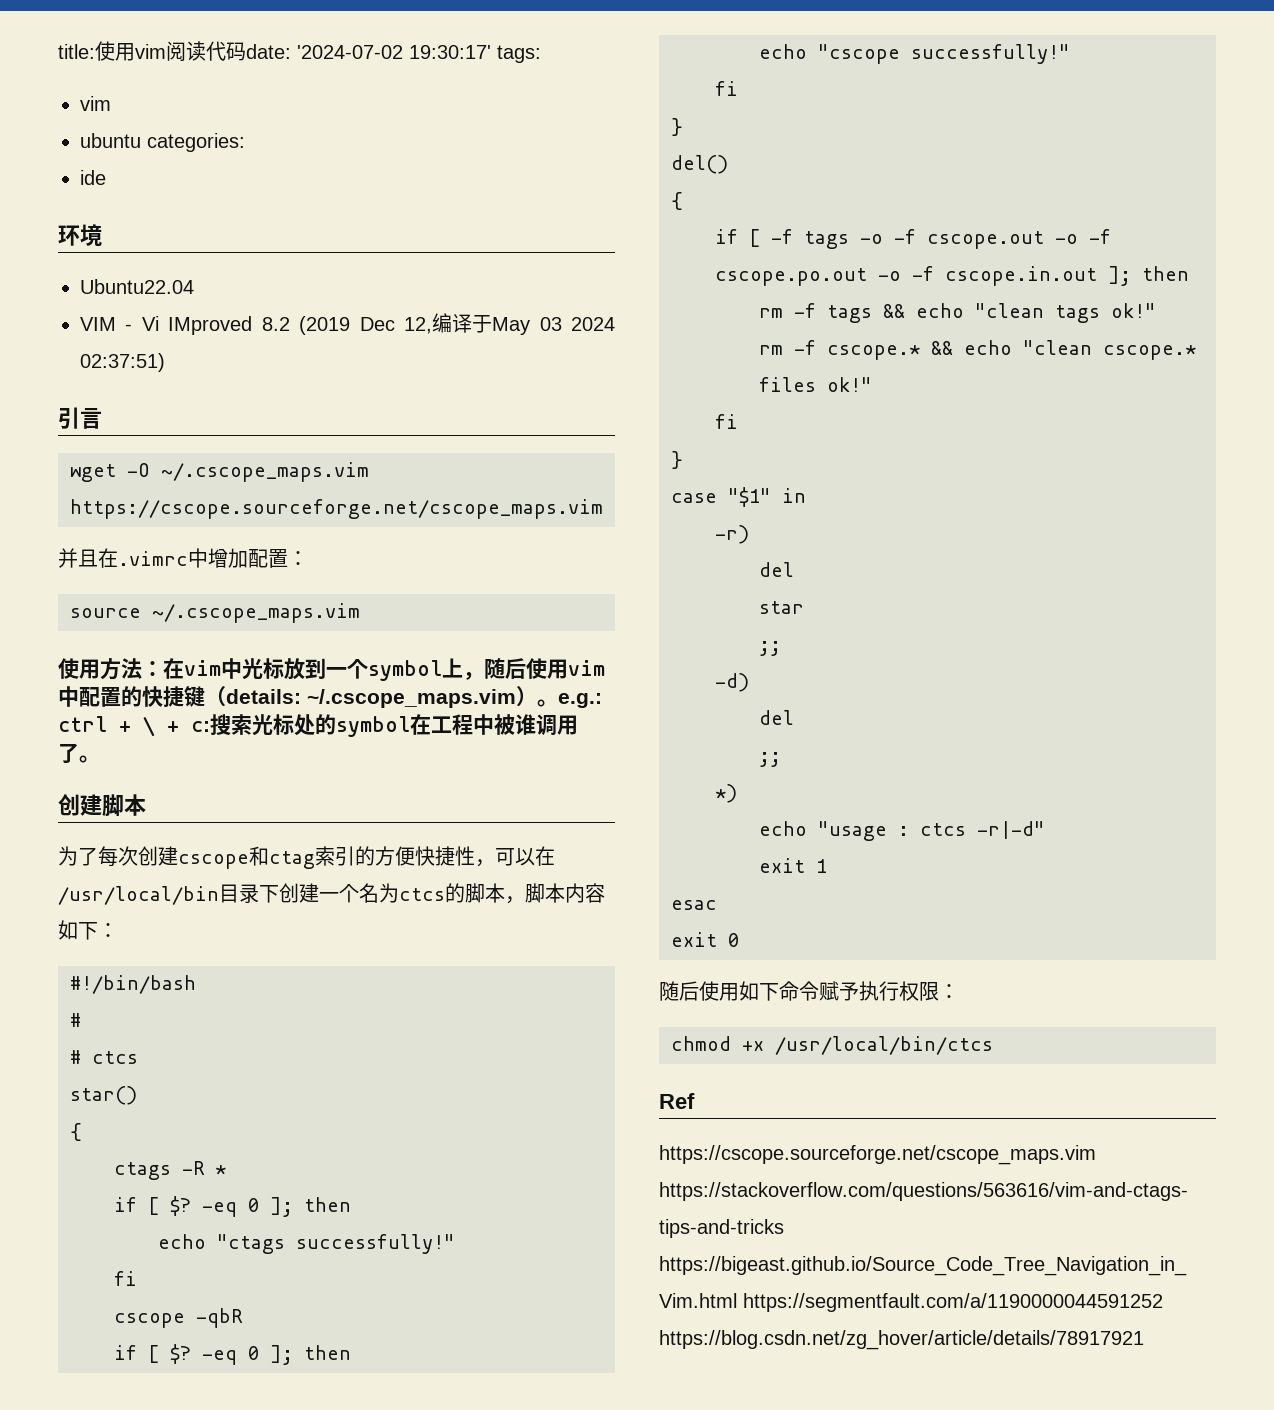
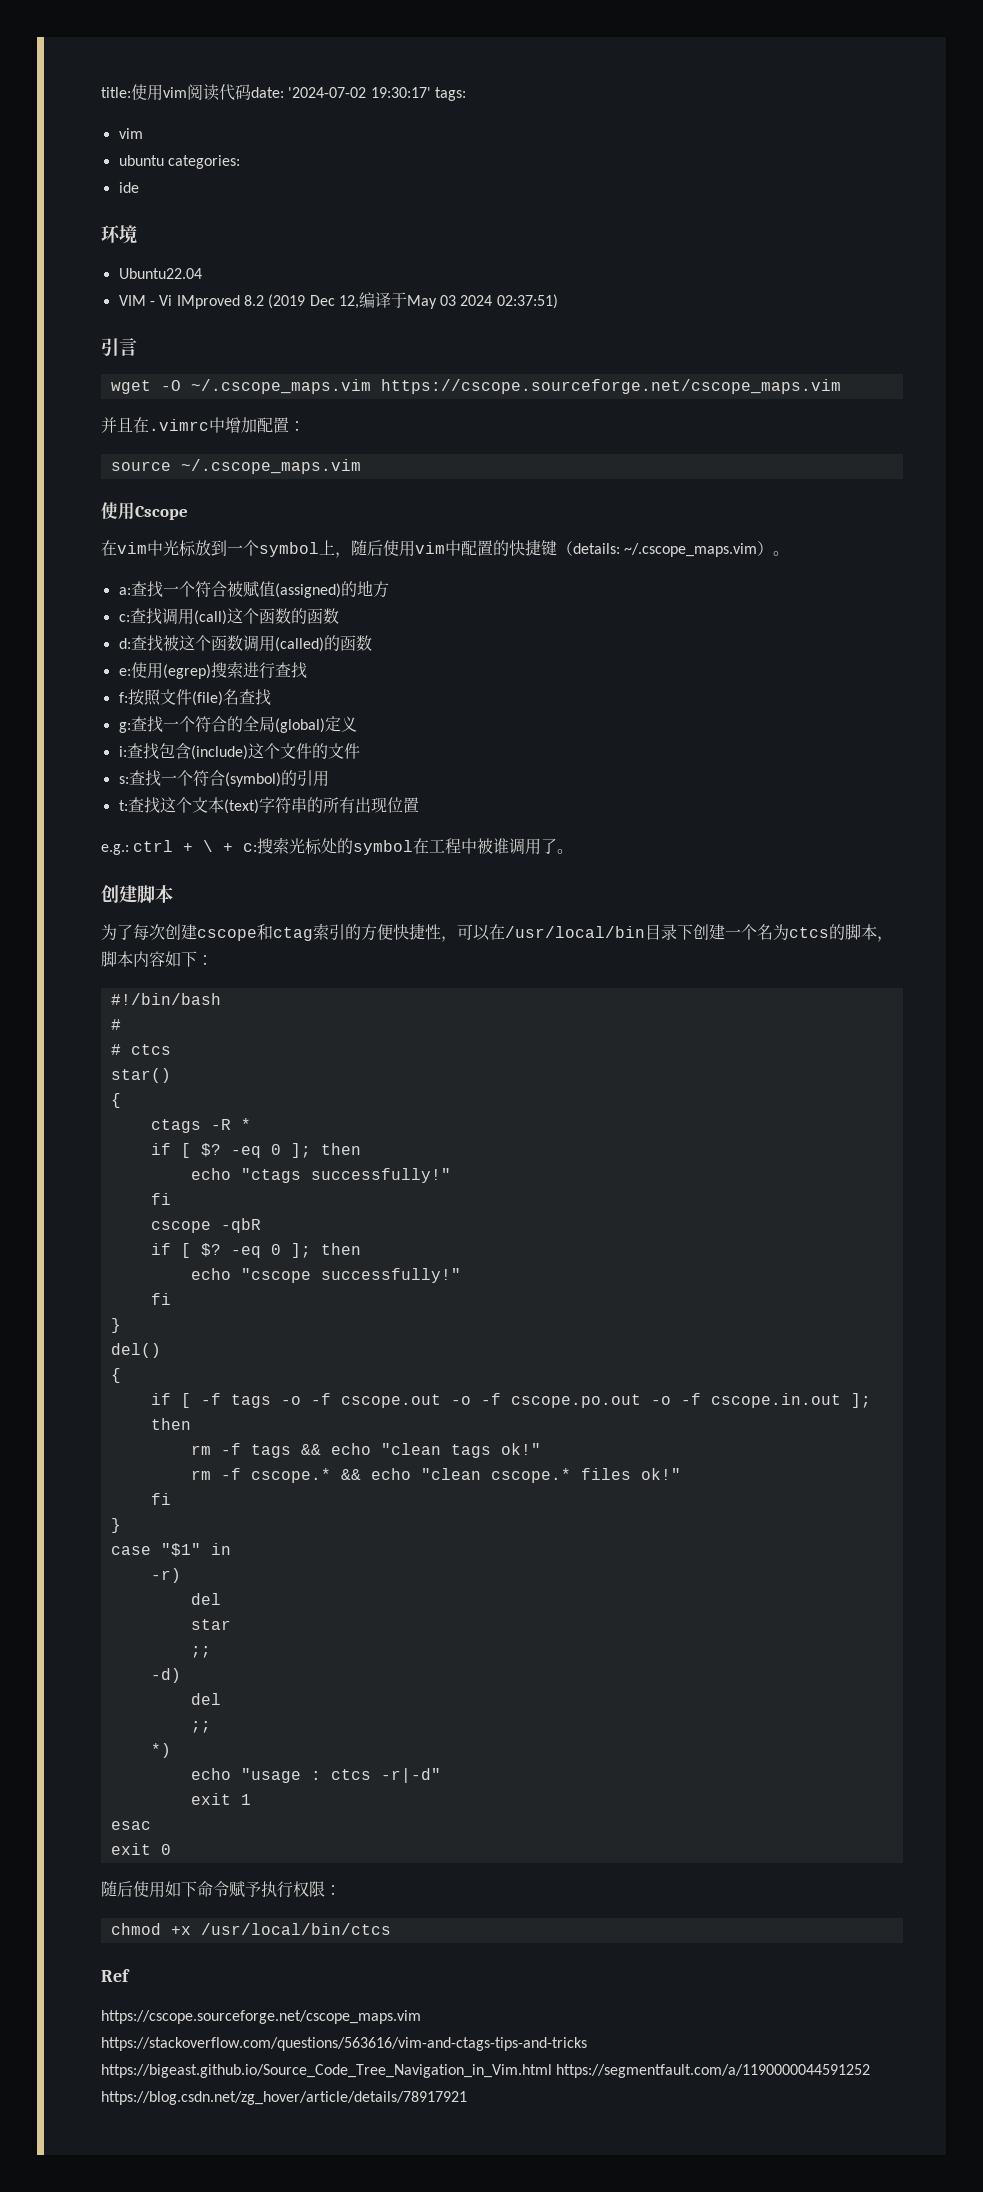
[100,658,163,680] 方法： -> [135,506,188,520] Cscope //
(558, 703) none -> [118,580,389,598] [118,608,339,625] [118,635,372,652] [118,661,307,679] [118,689,271,706] [118,716,357,733] [118,743,360,760] [118,770,329,787] [118,797,419,814] // a:查找一个符合被赋值(assigned)的地方 // c:查找调用(call)这个函数的函数 // d:查找被这个函数调用(called)的函数 // e:使用(egrep)搜索进行查找 // f:按照文件(file)名查找 // g:查找一个符合的全局(global)定义 // i:查找包含(include)这个文件的文件 // s:查找一个符合(symbol)的引用 // t:查找这个文本(text)字符串的所有出现位置 //

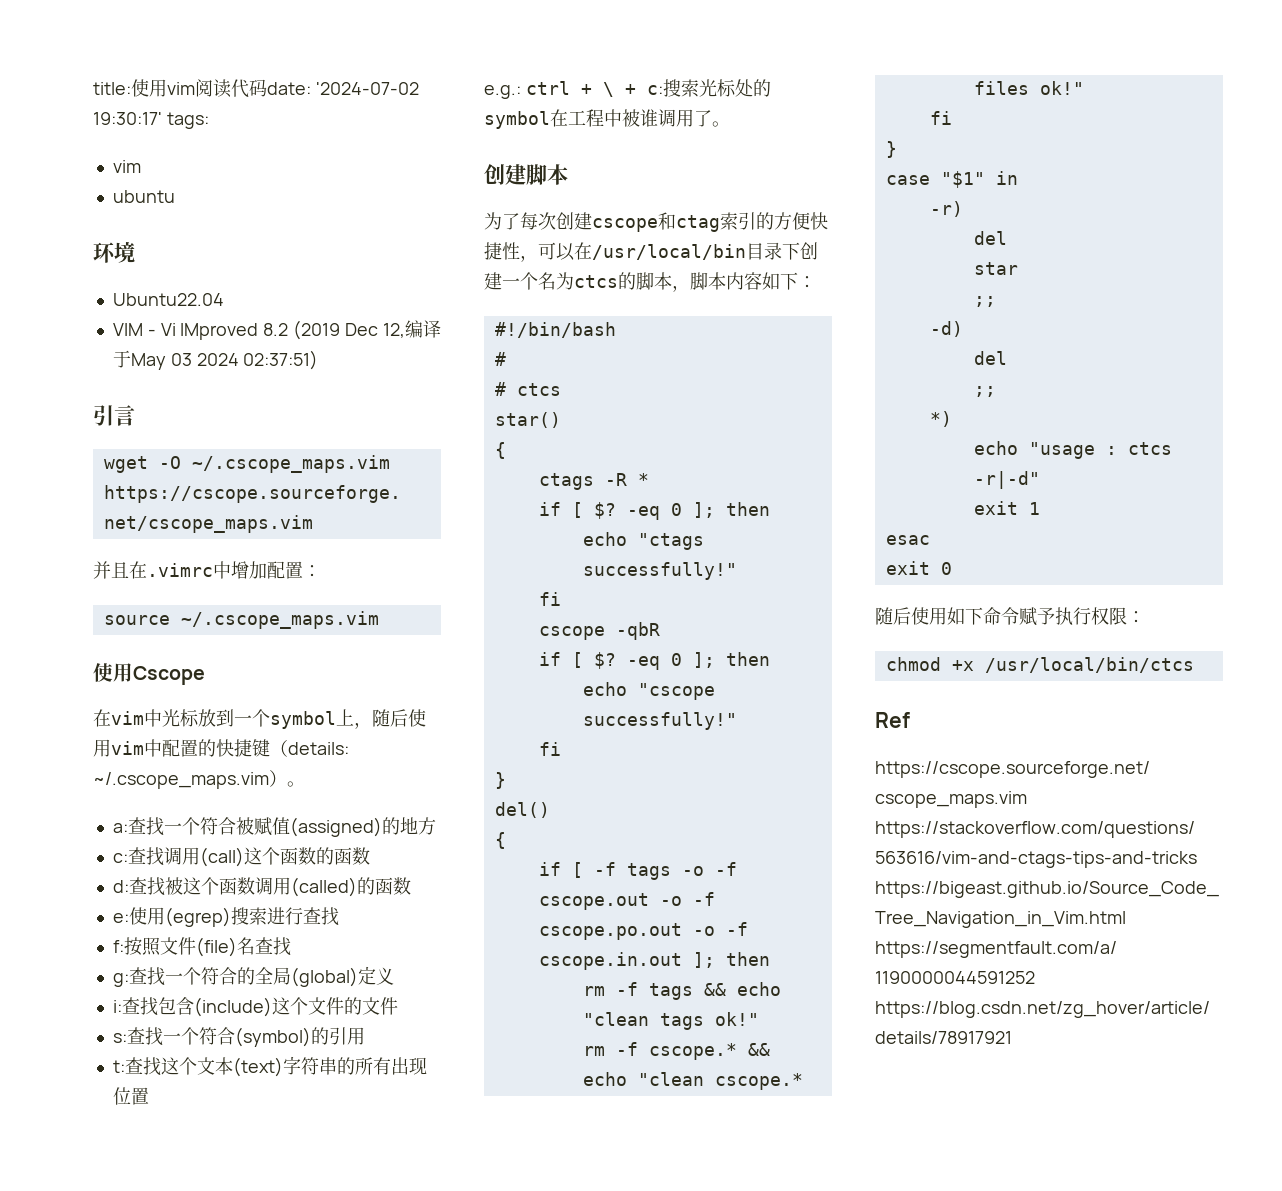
[167,155,240,169] [118,182,139,193] categories: // ide -> (175, 196) none

